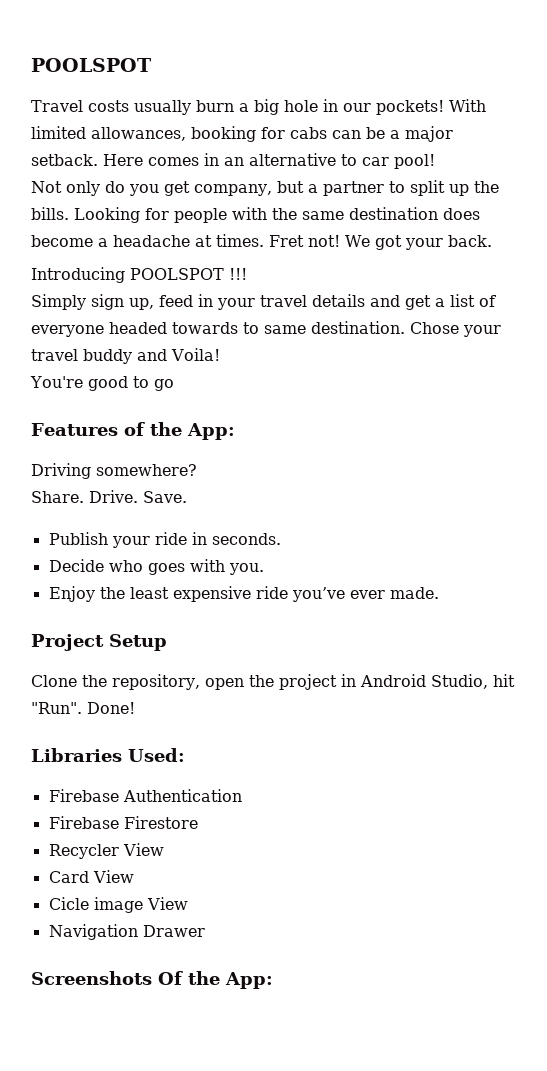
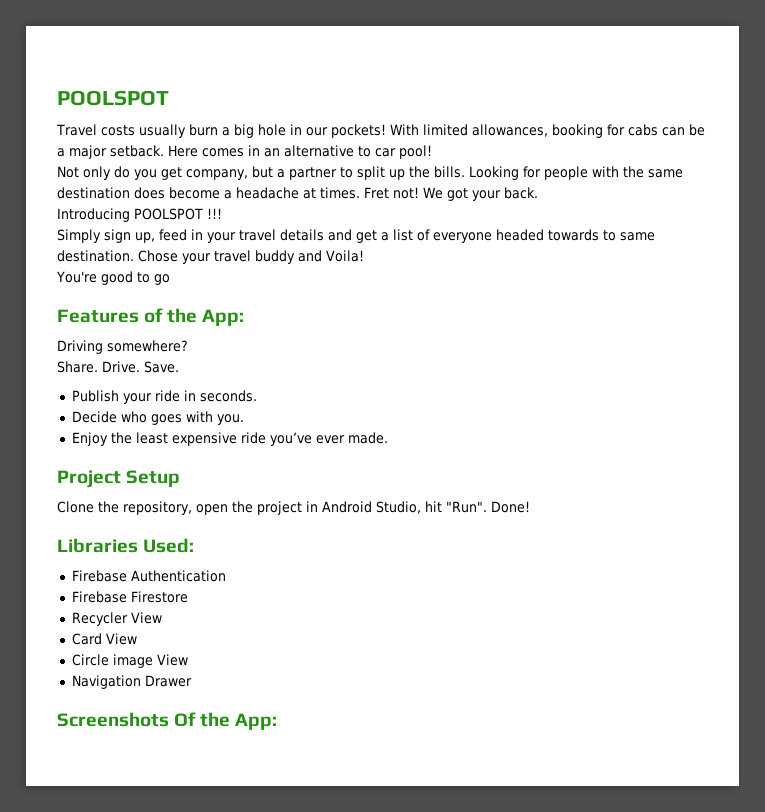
[48,897,89,910] Cicle -> [71,654,109,666] Circle

